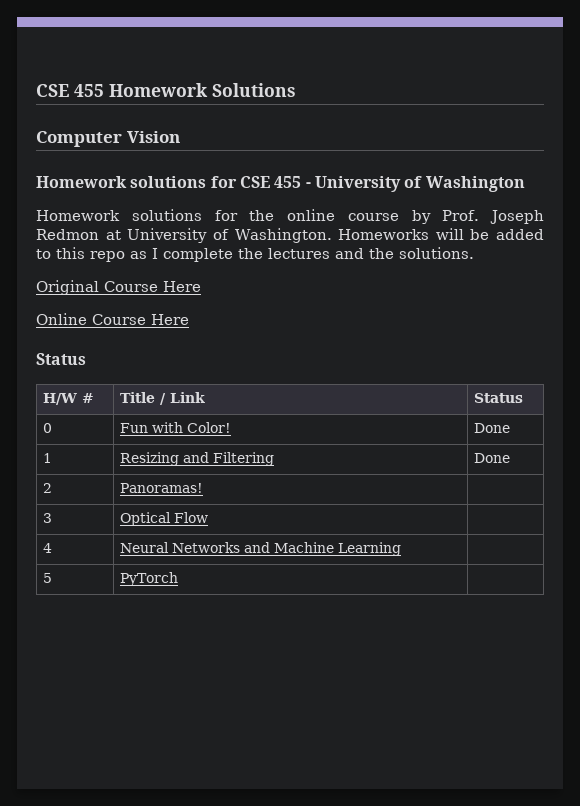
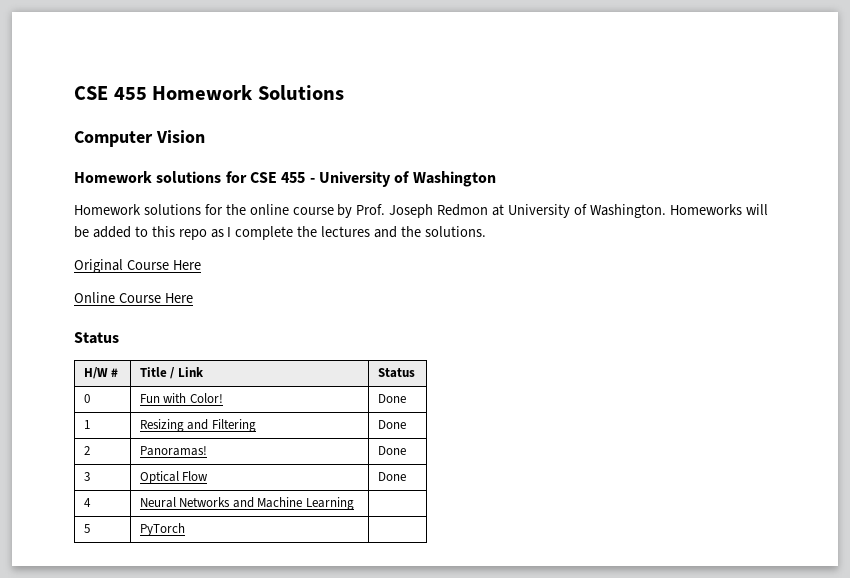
(203, 488) none -> [377,446,406,455] Done
(208, 517) none -> [377,472,406,481] Done

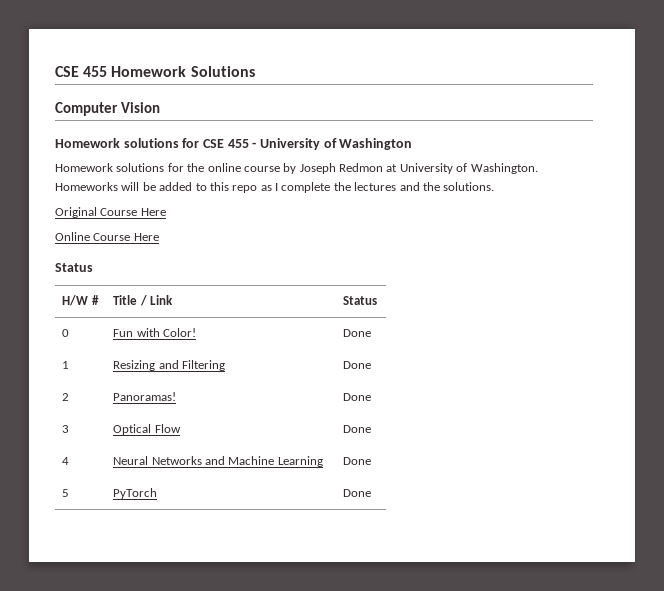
[356,204,386,215] Prof. -> (297, 168) none
(354, 503) none -> [343,457,372,465] Done
(185, 529) none -> [343,489,372,497] Done

